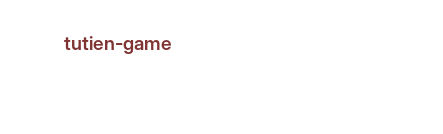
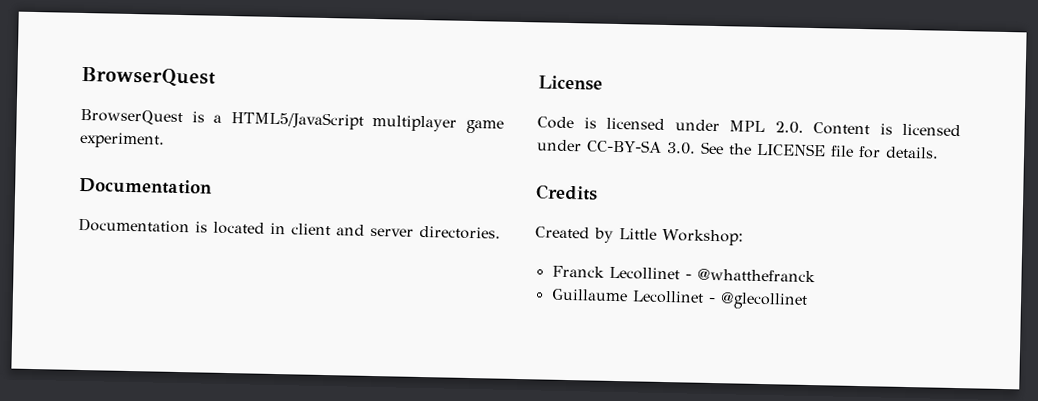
[64,36,172,54] tutien-game -> [81,66,216,88] [80,108,504,134] [80,131,165,149] [79,177,212,195] [78,217,501,240] [538,75,603,91] [537,116,961,137] [537,139,939,159] [536,184,598,201] [535,226,744,246] [551,265,816,283] [550,288,808,310] BrowserQuest // BrowserQuest is a HTML5/JavaScript multiplayer game experiment. // Documentation // Documentation is located in client and server directories. // License // Code is licensed under MPL 2.0. Content is licensed under CC-BY-SA 3.0. See the LICENSE file for details. // Credits // Created by Little Workshop: // Franck Lecollinet - @whatthefranck // Guillaume Lecollinet - @glecollinet

